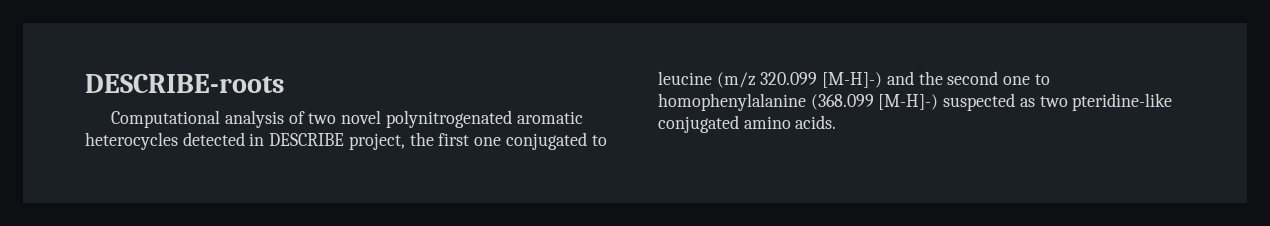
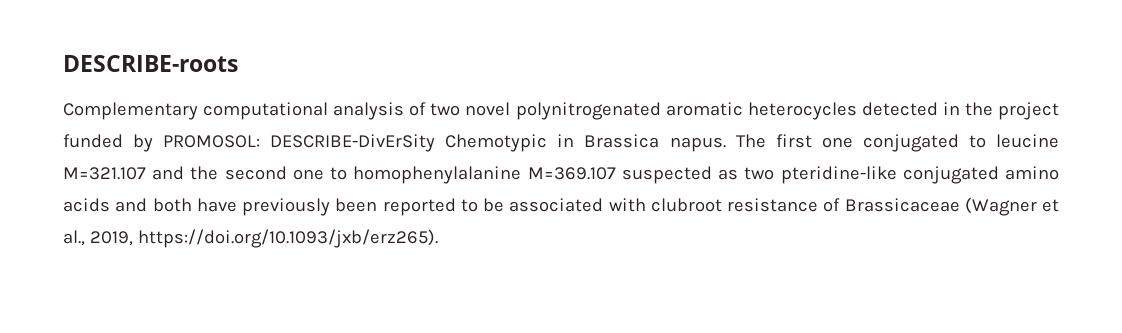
[111,110,221,128] Computational -> [63,102,329,120] Complementary computational
[269,132,434,150] DESCRIBE project, the -> [964,102,1059,120] [63,134,766,152] the project funded by PROMOSOL: DESCRIBE-DivErSity Chemotypic in Brassica napus. The
[716,72,883,88] (m/z 320.099 [M-H]-) -> [63,167,146,180] M=321.107
[810,94,939,110] (368.099 [M-H]-) -> [527,167,616,180] M=369.107
[795,115,837,129] acids. -> [63,197,1059,216] [63,229,438,248] acids and both have previously been reported to be associated with clubroot resistance of Brassicaceae (Wagner et al., 2019, https://doi.org/10.1093/jxb/erz265).

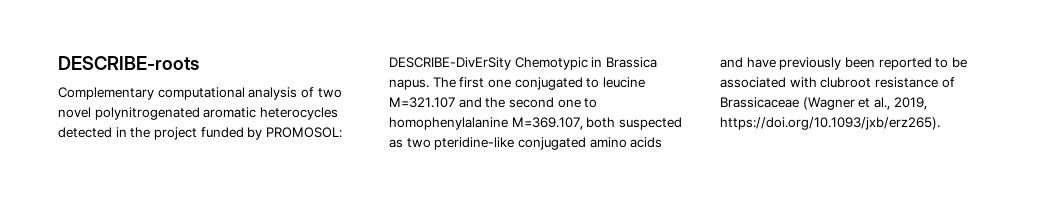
[527,167,616,180] M=369.107 -> [511,117,616,130] M=369.107, both
[152,198,192,212] both -> (743, 62) none

